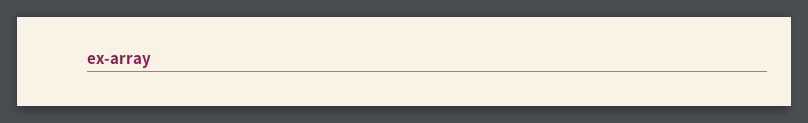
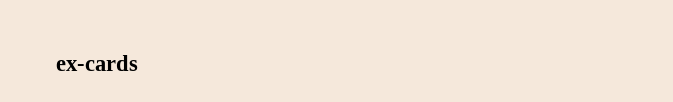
[87,55,151,68] ex-array -> [56,55,138,71] ex-cards

